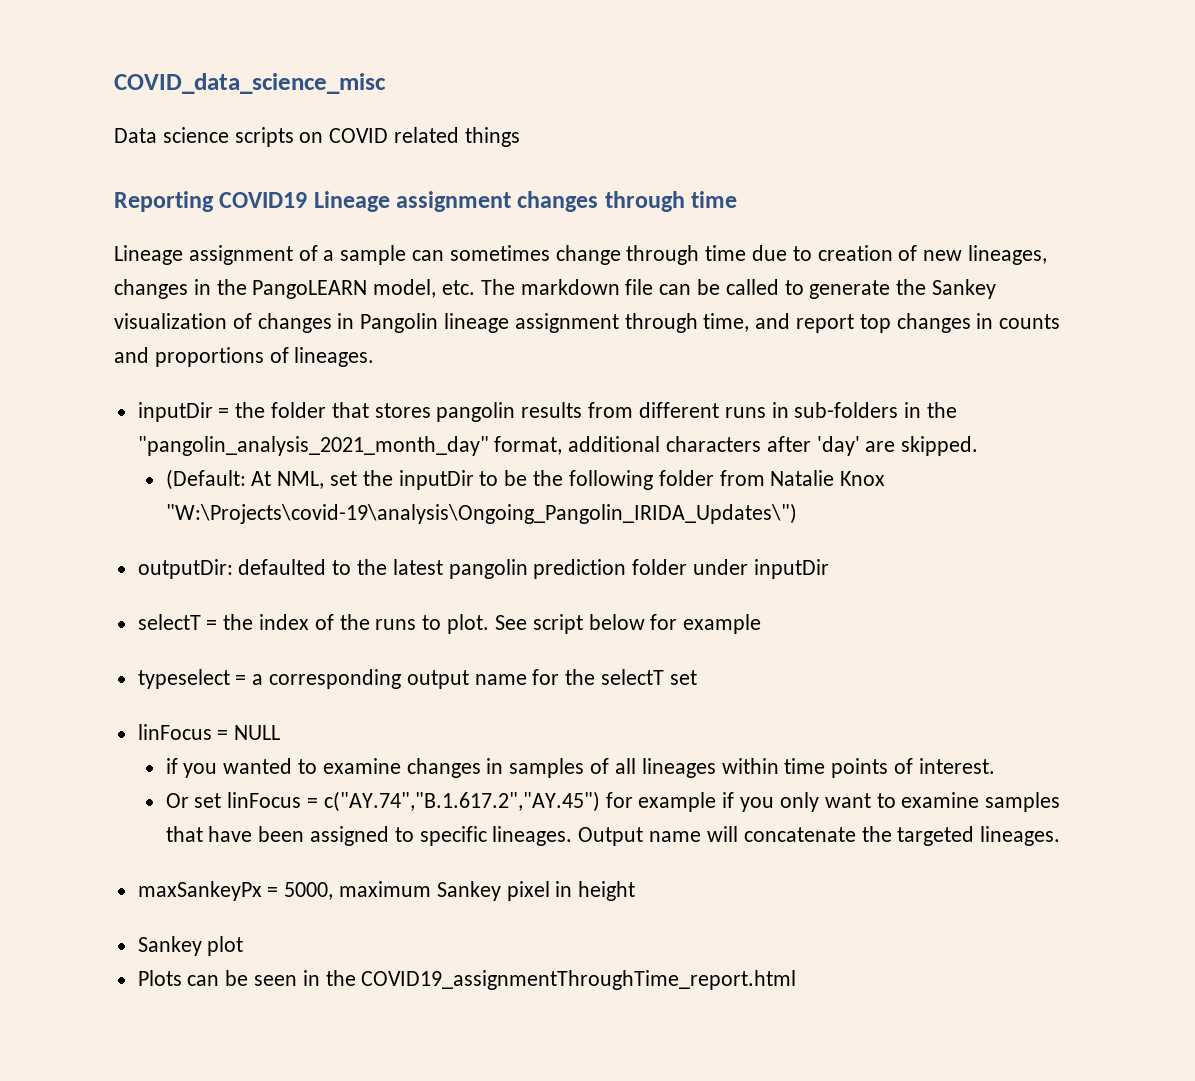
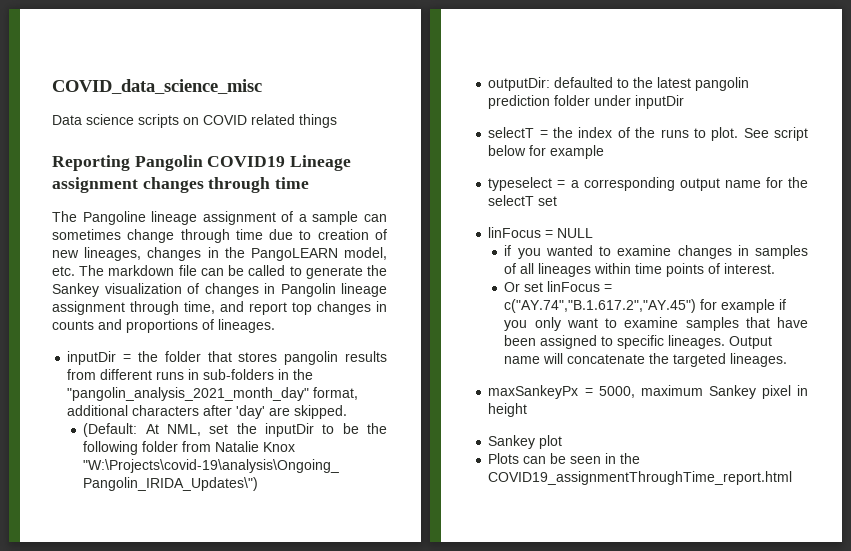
(214, 201) none -> [134,155,203,171] Pangolin
[114,245,183,265] Lineage -> [52,211,198,225] The Pangoline lineage

